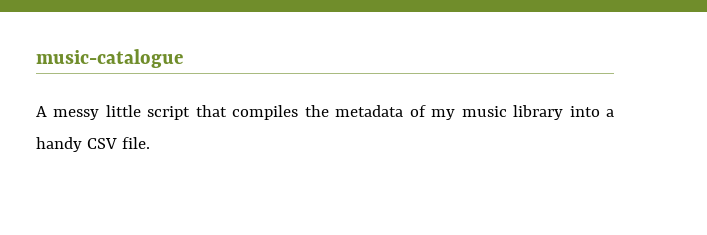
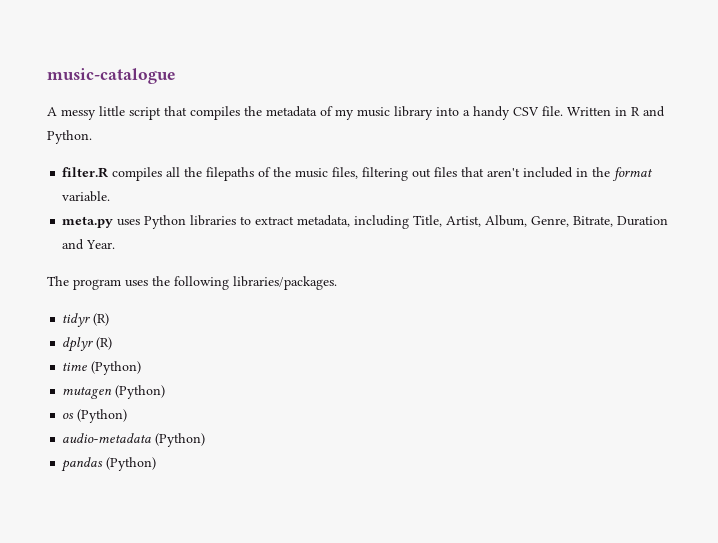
(150, 143) none -> [567,106,665,117] [47,130,92,144] [62,167,654,181] [62,191,111,202] [62,215,669,229] [62,239,116,250] [47,276,337,290] [62,313,110,327] [62,337,113,352] [62,361,142,375] [62,385,166,399] [62,409,128,423] [62,433,206,447] [61,457,157,472] Written in R and Python. // filter.R compiles all the filepaths of the music files, filtering out files that aren't included in the format variable. // meta.py uses Python libraries to extract metadata, including Title, Artist, Album, Genre, Bitrate, Duration and Year. // The program uses the following libraries/packages. // tidyr (R) // dplyr (R) // time (Python) // mutagen (Python) // os (Python) // audio-metadata (Python) // pandas (Python)

